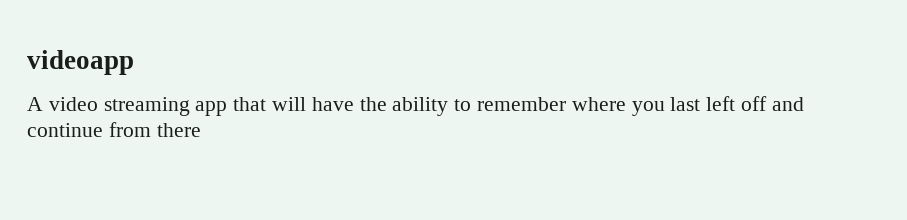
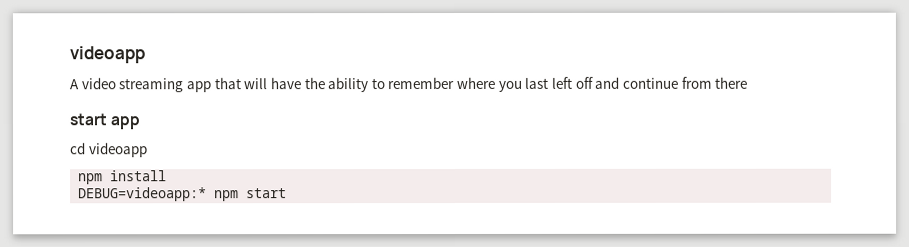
(201, 130) none -> [69,113,142,130] [70,142,148,158] [78,170,168,185] [78,187,288,202] // start app // cd videoapp // npm install // DEBUG=videoapp:* npm start

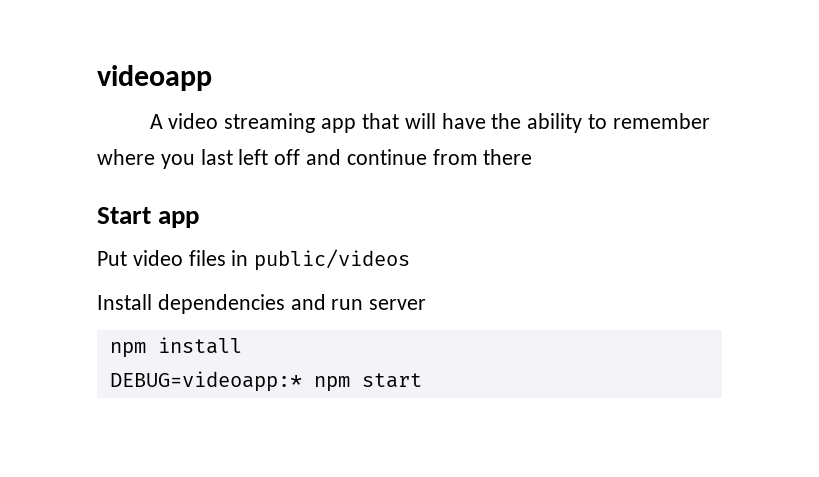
[69,113,108,126] start -> [97,207,151,224] Start
[70,142,148,158] cd videoapp -> [97,249,411,271] [97,294,427,314] Put video files in public/videos // Install dependencies and run server

